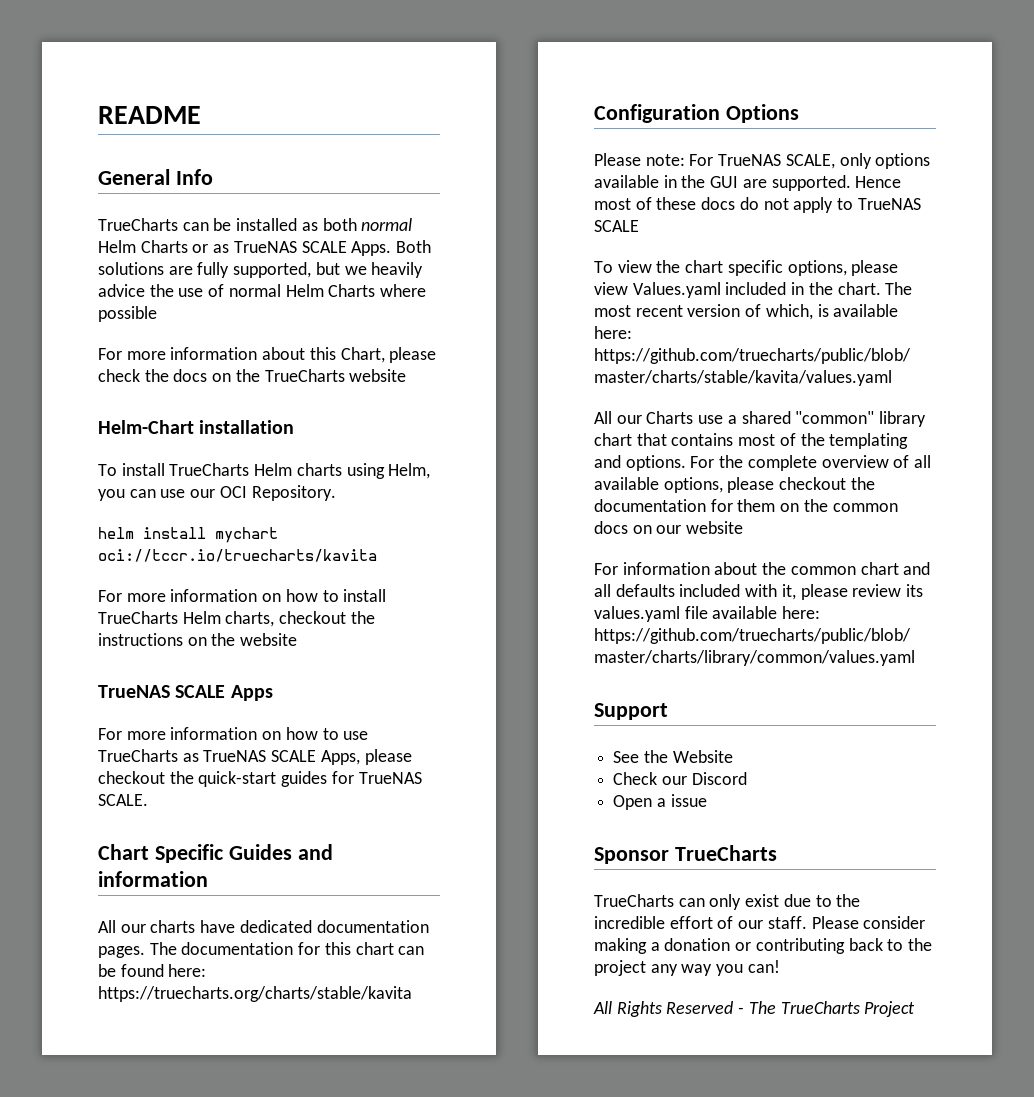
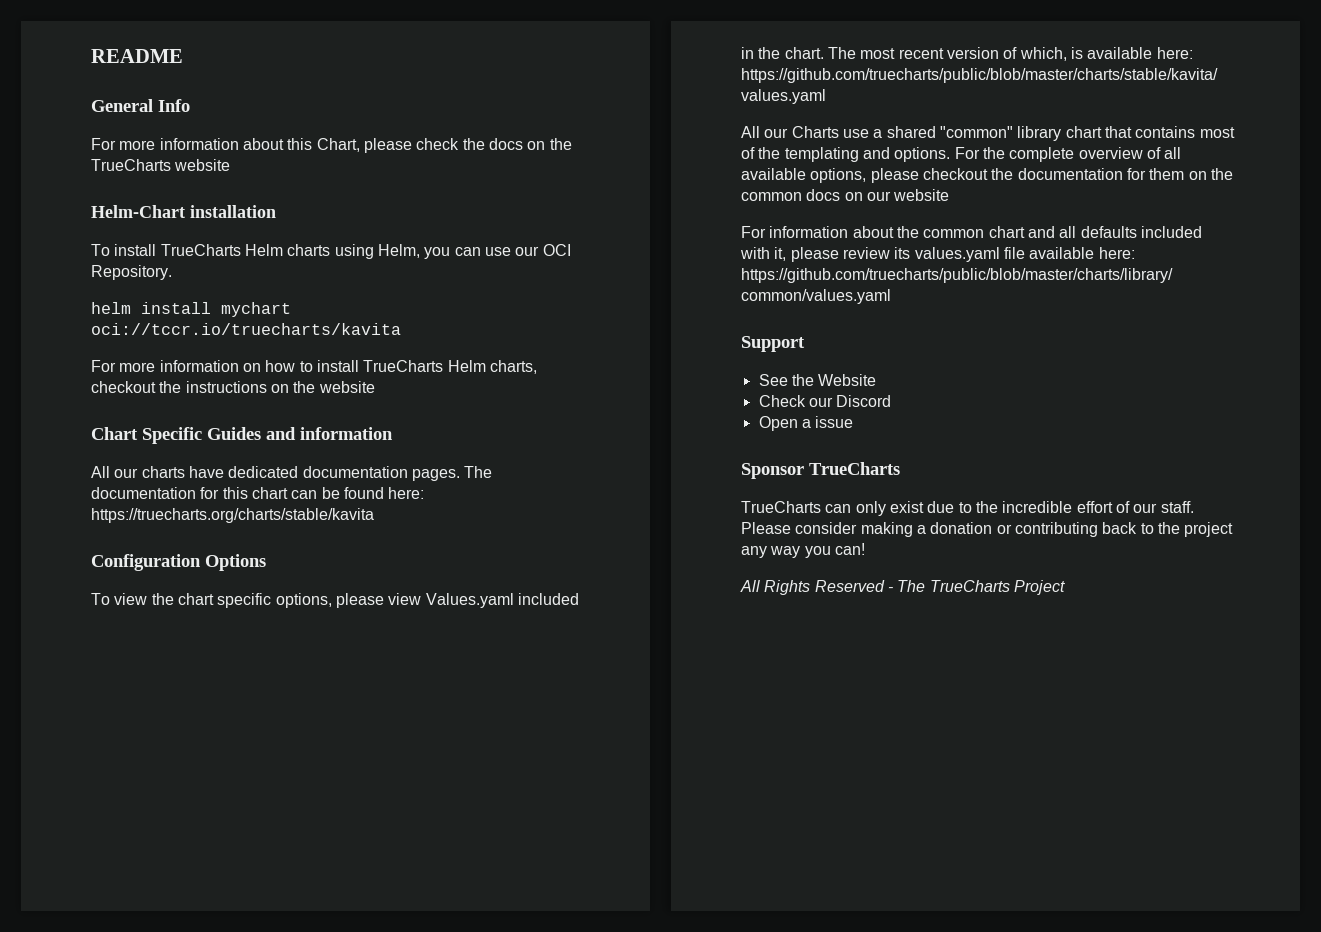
[98,218,413,231] [98,240,432,256] [98,262,424,278] [98,284,427,297] [98,306,157,322] // TrueCharts can be installed as both normal Helm Charts or as TrueNAS SCALE Apps. Both solutions are fully supported, but we heavily advice the use of normal Helm Charts where possible -> (190, 105) none
[98,685,273,701] [98,727,369,740] [98,749,412,765] [98,771,422,787] [98,794,148,806] // TrueNAS SCALE Apps // For more information on how to use TrueCharts as TrueNAS SCALE Apps, please checkout the quick-start guides for TrueNAS SCALE. -> (375, 387) none
[594,153,931,169] [594,175,902,191] [594,197,921,213] [594,220,639,232] // Please note: For TrueNAS SCALE, only options available in the GUI are supported. Hence most of these docs do not apply to TrueNAS SCALE -> (266, 562) none

